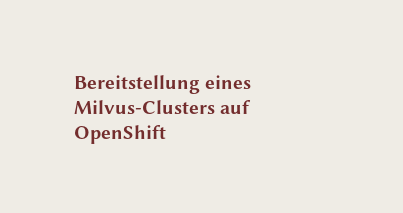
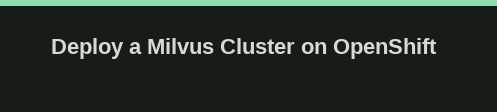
[74,75,252,94] [74,100,252,114] Bereitstellung eines Milvus-Clusters auf -> [51,38,327,59] Deploy a Milvus Cluster on

